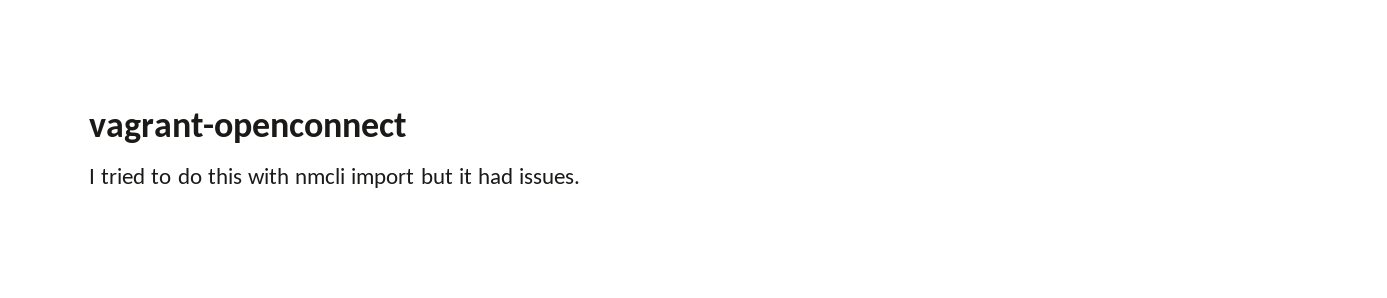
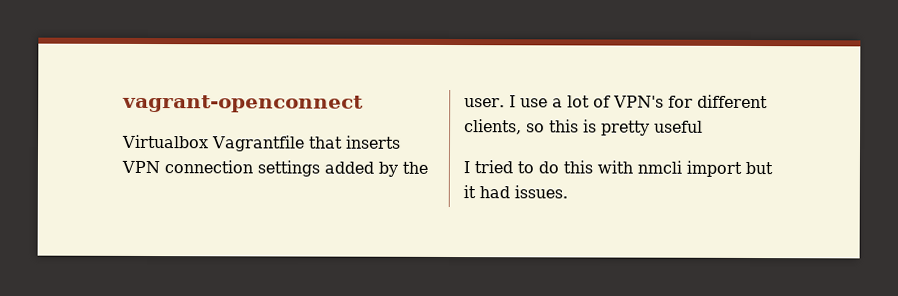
(406, 128) none -> [121,134,401,152] [121,160,428,177] [464,94,768,109] [464,119,703,136] // Virtualbox Vagrantfile that inserts VPN connection settings added by the user. I use a lot of VPN's for different clients, so this is pretty useful

